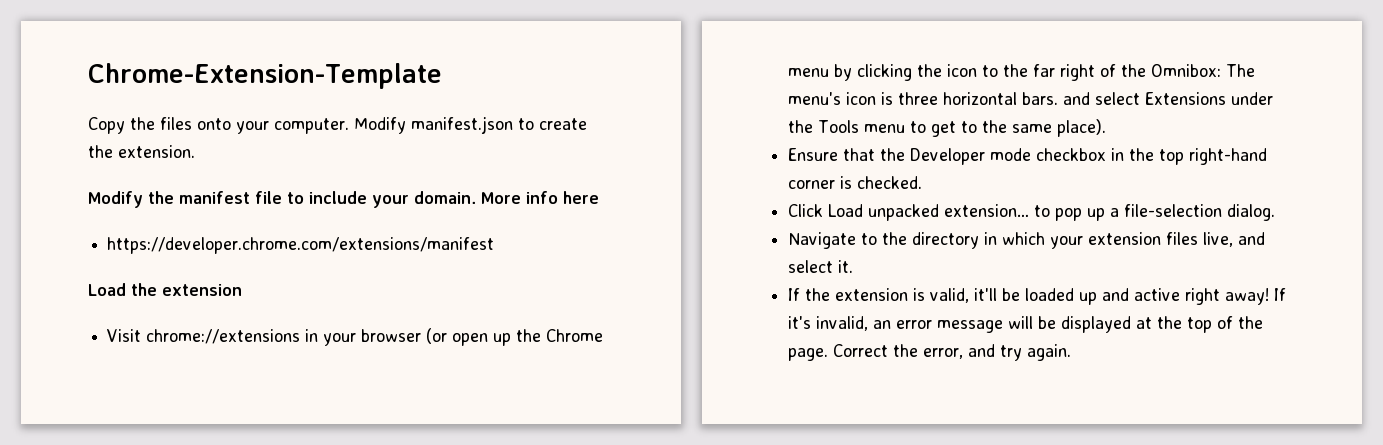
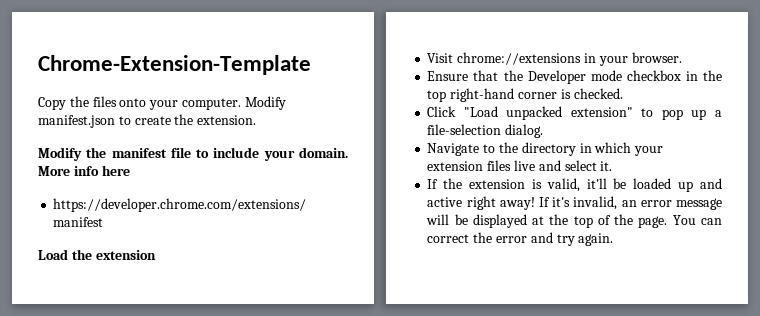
[361,328,604,346] [788,64,1256,81] [788,92,1274,105] [788,119,1107,137] browser (or open up the Chrome menu by clicking the icon to the far right of the Omnibox: The menu's icon is three horizontal bars. and select Extensions under the Tools menu to get to the same place). -> [631,52,682,63] browser.
[828,204,1030,221] Load unpacked extension… -> [463,106,633,120] "Load unpacked extension"
[1203,232,1234,247] live, -> [513,160,535,171] live
[833,344,964,359] Correct the error, -> [672,215,722,225] [427,232,527,243] You can correct the error

